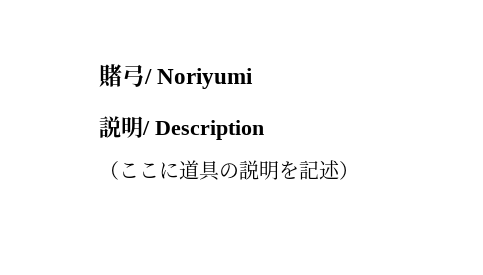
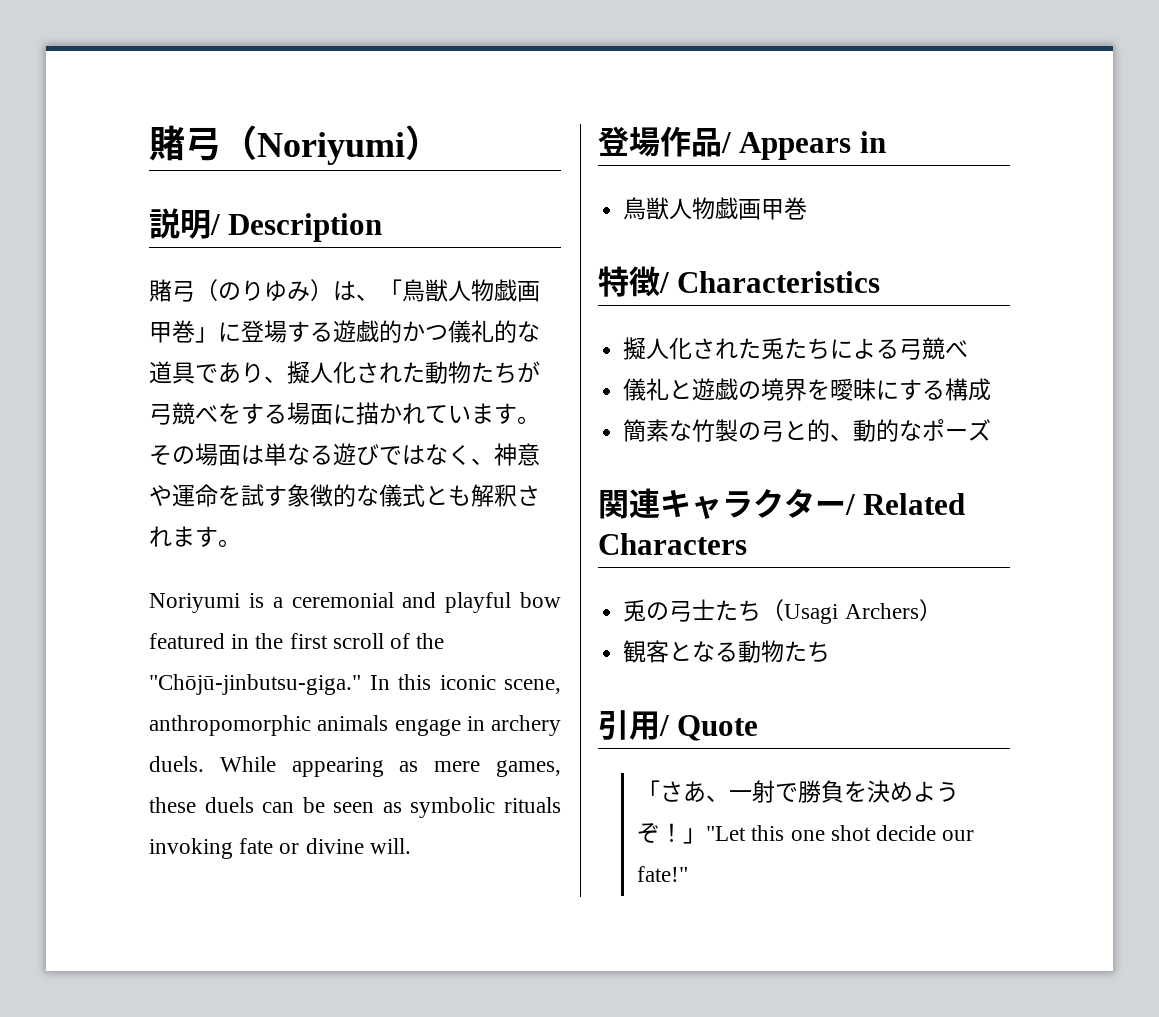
[99,64,254,89] 賭弓/ Noriyumi -> [149,125,441,165] 賭弓（Noriyumi）
[99,160,359,181] （ここに道具の説明を記述） -> [149,279,540,302] [149,320,540,343] [149,361,540,384] [149,402,540,425] [149,443,540,466] [149,484,540,507] [149,526,241,547] [149,592,561,613] [149,633,445,649] [149,674,561,695] [149,715,561,736] [149,756,561,777] [149,797,561,818] [149,838,411,859] [598,126,886,160] [623,197,808,220] [598,266,881,297] [623,337,969,360] [623,378,992,401] [623,419,992,442] [598,488,966,519] [598,533,747,555] [623,599,942,624] [623,640,831,663] [598,710,759,741] [637,780,960,803] [637,823,975,844] [637,866,689,882] 賭弓（のりゆみ）は、「鳥獣人物戯画甲巻」に登場する遊戯的かつ儀礼的な道具であり、擬人化された動物たちが弓競べをする場面に描かれています。その場面は単なる遊びではなく、神意や運命を試す象徴的な儀式とも解釈されます。 // Noriyumi is a ceremonial and playful bow featured in the first scroll of the "Chōjū-jinbutsu-giga." In this iconic scene, anthropomorphic animals engage in archery duels. While appearing as mere games, these duels can be seen as symbolic rituals invoking fate or divine will. // 登場作品/ Appears in // 鳥獣人物戯画甲巻 // 特徴/ Characteristics // 擬人化された兎たちによる弓競べ // 儀礼と遊戯の境界を曖昧にする構成 // 簡素な竹製の弓と的、動的なポーズ // 関連キャラクター/ Related Characters // 兎の弓士たち（Usagi Archers） // 観客となる動物たち // 引用/ Quote // 「さあ、一射で勝負を決めようぞ！」"Let this one shot decide our fate!"

